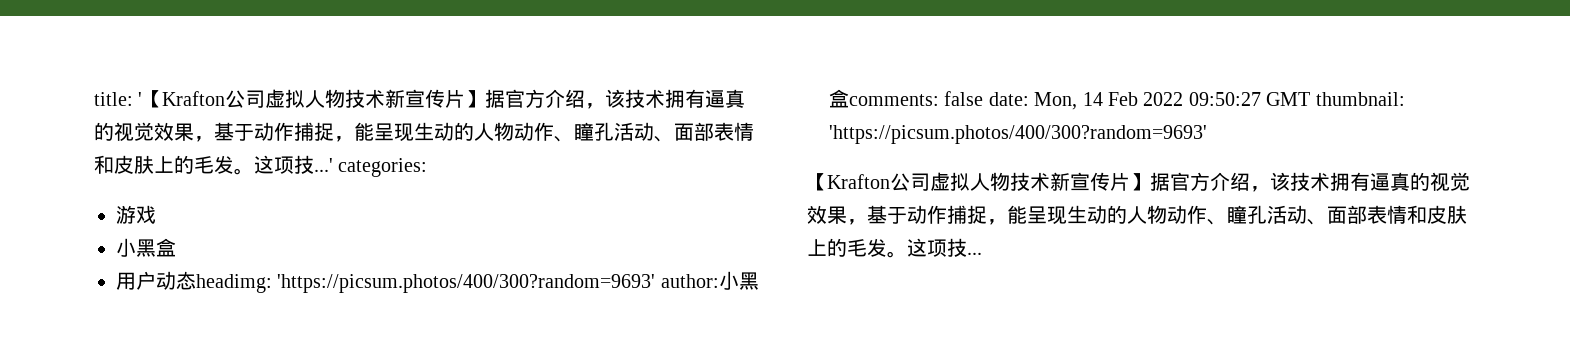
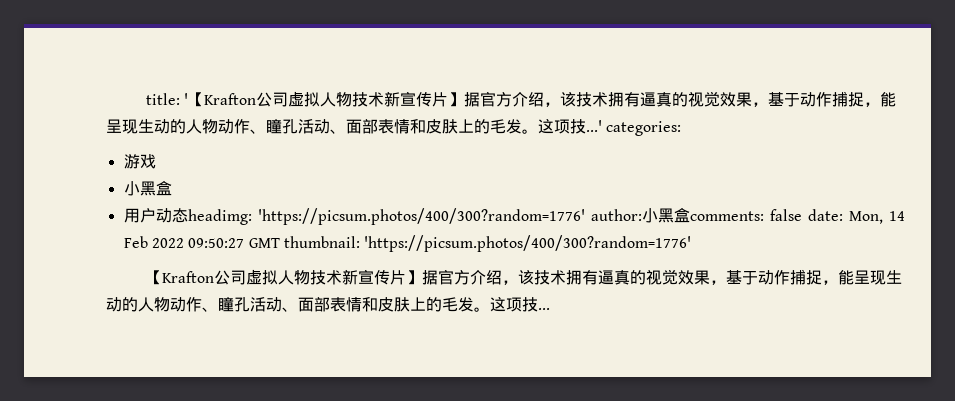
[277,274,656,293] 'https://picsum.photos/400/300?random=9693' -> [257,208,585,225] 'https://picsum.photos/400/300?random=1776'
[829,125,1207,144] 'https://picsum.photos/400/300?random=9693' -> [364,235,692,252] 'https://picsum.photos/400/300?random=1776'

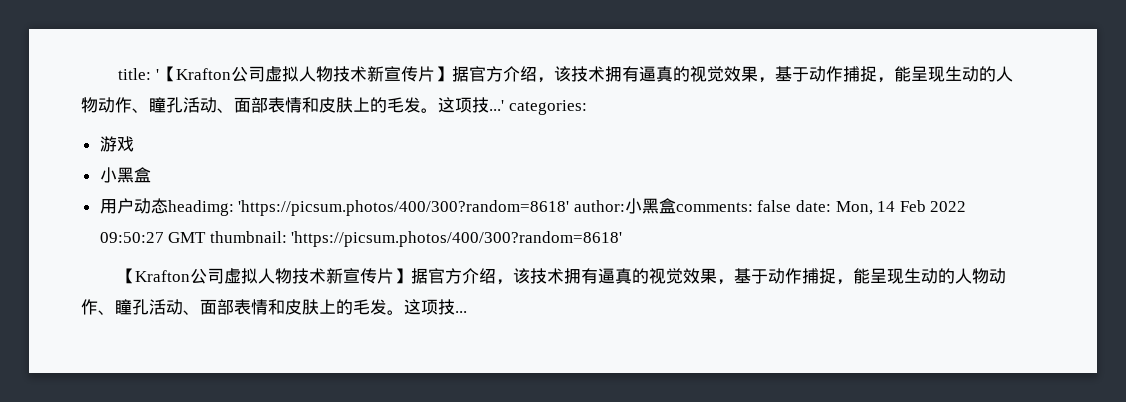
[257,208,585,225] 'https://picsum.photos/400/300?random=1776' -> [238,200,570,216] 'https://picsum.photos/400/300?random=8618'
[364,235,692,252] 'https://picsum.photos/400/300?random=1776' -> [291,231,623,247] 'https://picsum.photos/400/300?random=8618'

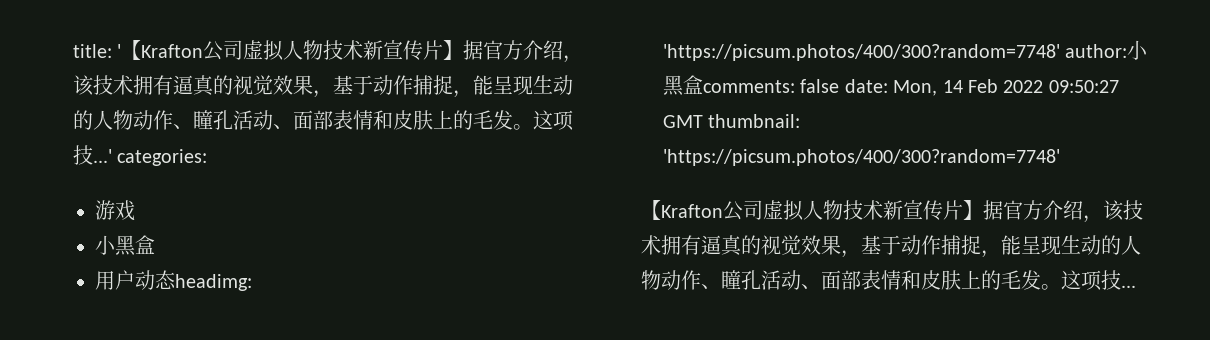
[238,200,570,216] 'https://picsum.photos/400/300?random=8618' -> [663,44,1060,61] 'https://picsum.photos/400/300?random=7748'
[291,231,623,247] 'https://picsum.photos/400/300?random=8618' -> [663,149,1060,166] 'https://picsum.photos/400/300?random=7748'

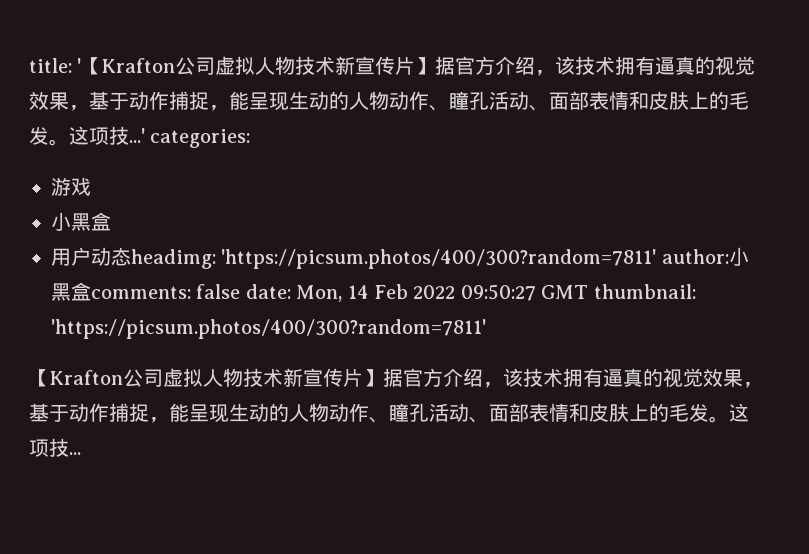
[663,44,1060,61] 'https://picsum.photos/400/300?random=7748' -> [221,249,657,269] 'https://picsum.photos/400/300?random=7811'
[663,149,1060,166] 'https://picsum.photos/400/300?random=7748' -> [51,319,486,339] 'https://picsum.photos/400/300?random=7811'

